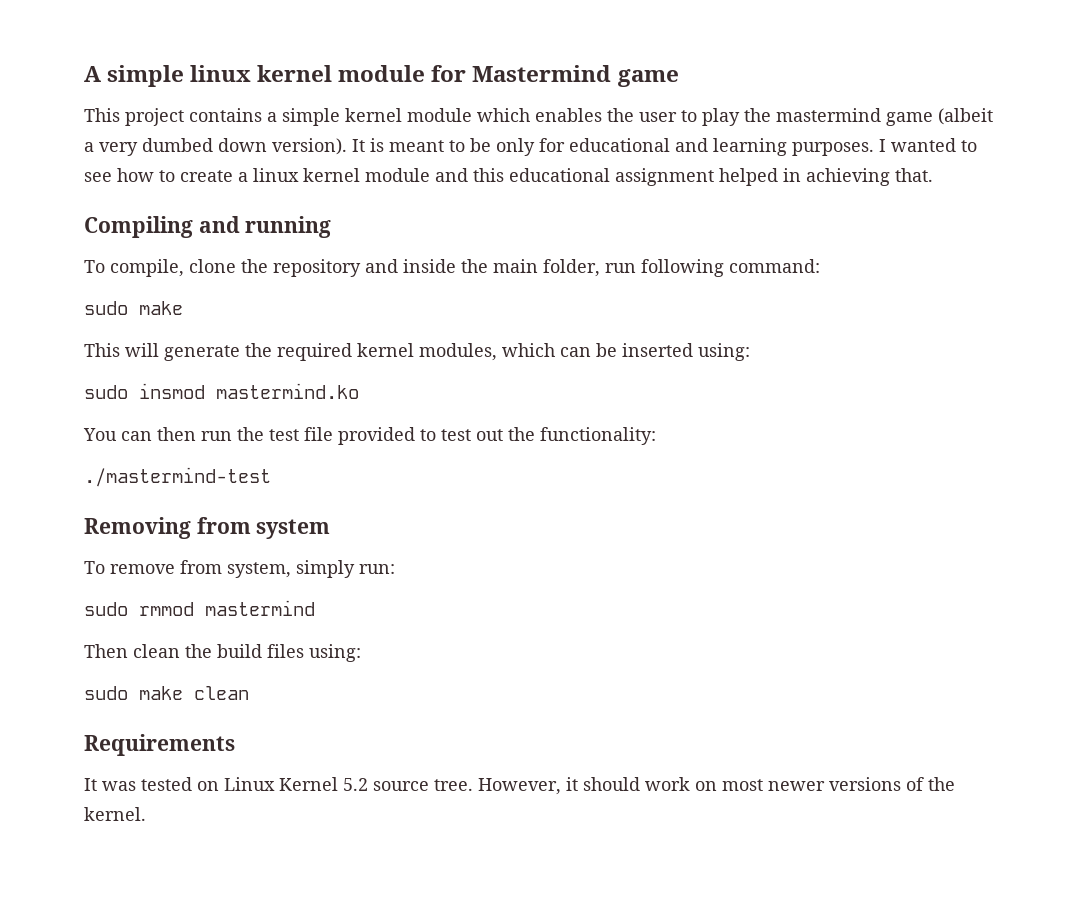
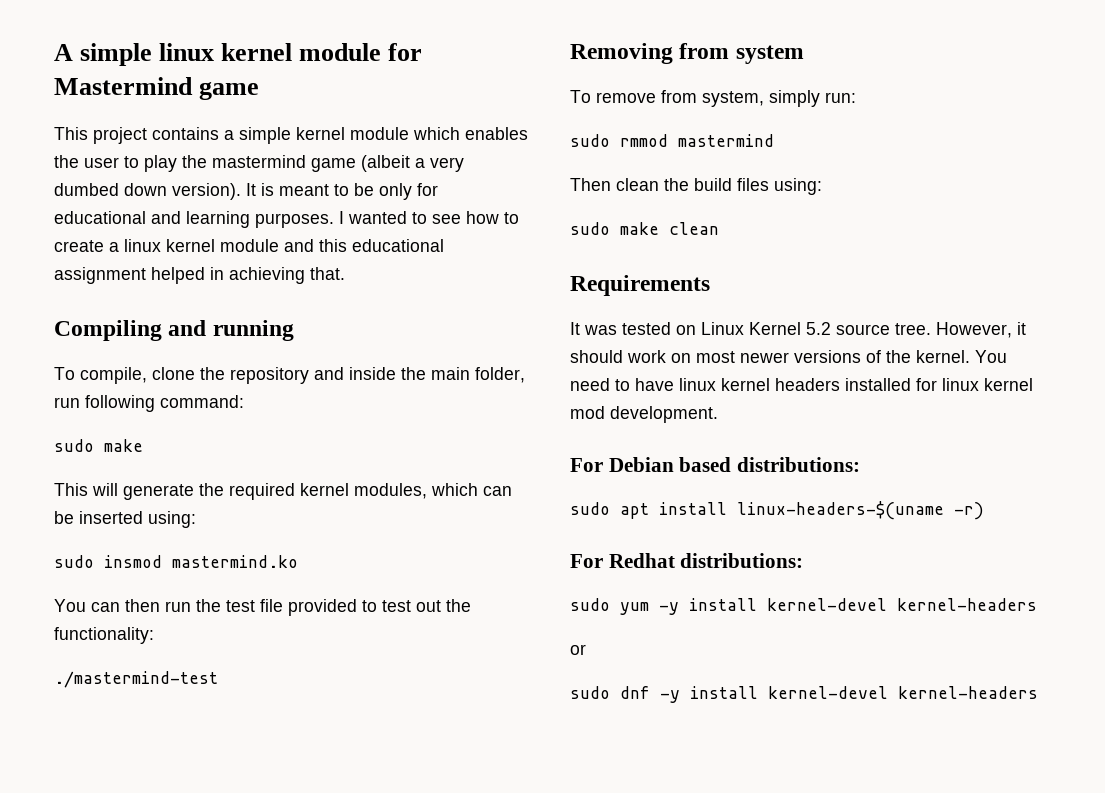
(146, 814) none -> [975,350,1007,363] [570,378,1033,391] [570,406,718,423] [570,457,861,472] [570,501,984,520] [570,553,804,568] [570,598,1037,615] [570,644,586,655] [570,686,1038,703] You need to have linux kernel headers installed for linux kernel mod development. // For Debian based distributions: // sudo apt install linux-headers-$(uname -r) // For Redhat distributions: // sudo yum -y install kernel-devel kernel-headers // or // sudo dnf -y install kernel-devel kernel-headers

